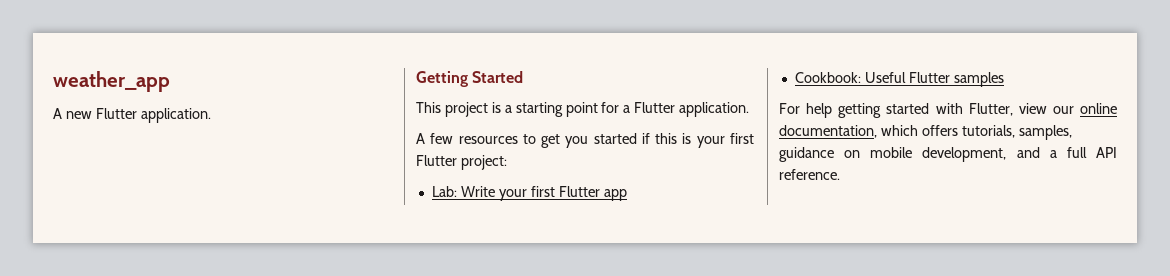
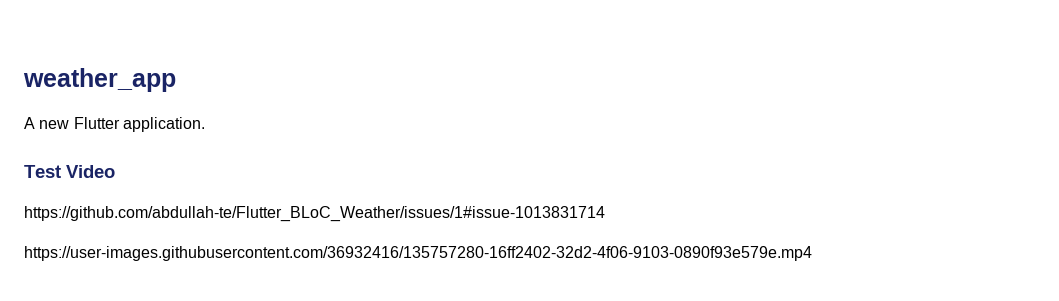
[416,71,524,87] [416,102,750,117] [416,133,754,148] [416,155,507,170] [431,186,627,201] [794,72,1004,87] [779,103,1117,118] [779,125,1072,140] [779,147,1117,162] [779,169,840,180] Getting Started // This project is a starting point for a Flutter application. // A few resources to get you started if this is your first Flutter project: // Lab: Write your first Flutter app // Cookbook: Useful Flutter samples // For help getting started with Flutter, view our online documentation, which offers tutorials, samples, guidance on mobile development, and a full API reference. -> [24,165,115,178] [24,206,605,222] [24,246,812,261] Test Video // https://github.com/abdullah-te/Flutter_BLoC_Weather/issues/1#issue-1013831714 // https://user-images.githubusercontent.com/36932416/135757280-16ff2402-32d2-4f06-9103-0890f93e579e.mp4

